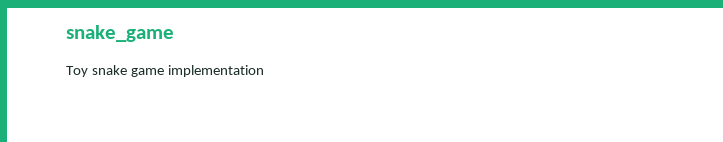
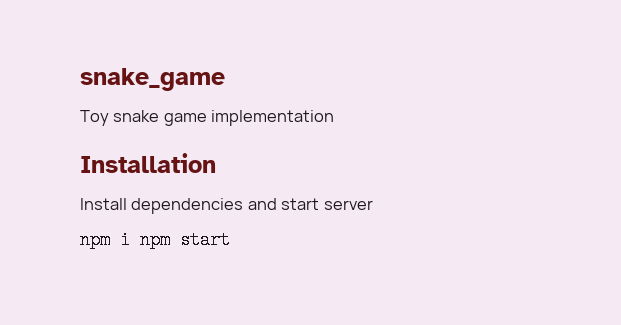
(264, 71) none -> [80,153,216,173] [80,198,373,214] [80,231,230,249] // Installation // Install dependencies and start server // npm i npm start

